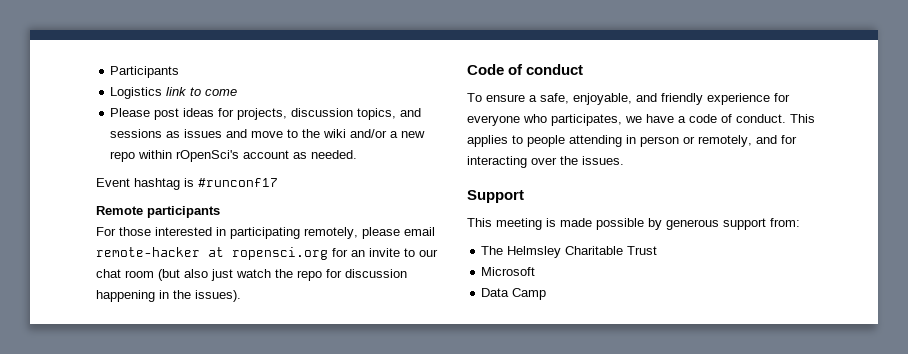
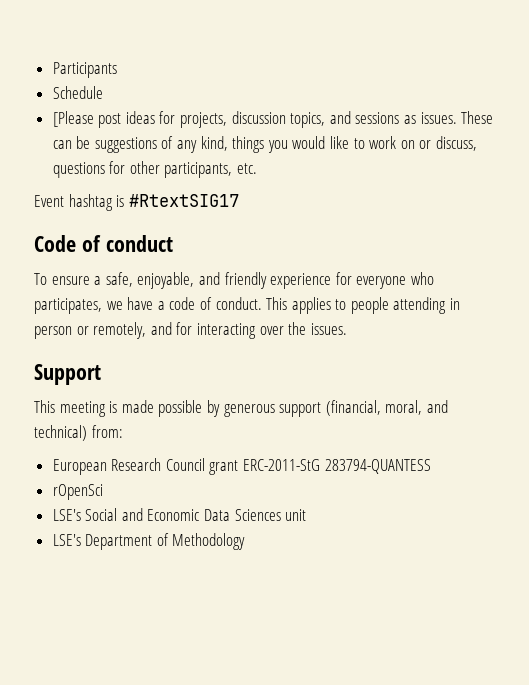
[110,87,238,99] [110,108,151,117] Logistics link to come // Please -> [52,86,103,99] [52,111,94,127] Schedule // [Please
[184,129,426,138] [110,150,358,162] [96,178,278,190] [96,206,220,218] [96,227,435,239] [96,247,438,260] [96,269,407,281] [96,290,241,302] issues and move to the wiki and/or a new repo within rOpenSci's account as needed. // Event hashtag is #runconf17 // Remote participants // For those interested in participating remotely, please email remote-hacker at ropensci.org for an invite to our chat room (but also just watch the repo for discussion happening in the issues). -> [420,111,494,124] [52,136,477,153] [52,161,258,178] [34,194,239,211] issues. These can be suggestions of any kind, things you would like to work on or discuss, questions for other participants, etc. // Event hashtag is #RtextSIG17
[770,218,800,227] [481,246,658,258] [481,267,536,276] [481,288,547,300] from: // The Helmsley Charitable Trust // Microsoft // Data Camp -> [325,400,448,416] [34,425,123,441] [52,458,431,475] [52,484,103,500] [52,508,307,521] [52,533,246,550] (financial, moral, and technical) from: // European Research Council grant ERC-2011-StG 283794-QUANTESS // rOpenSci // LSE's Social and Economic Data Sciences unit // LSE's Department of Methodology

